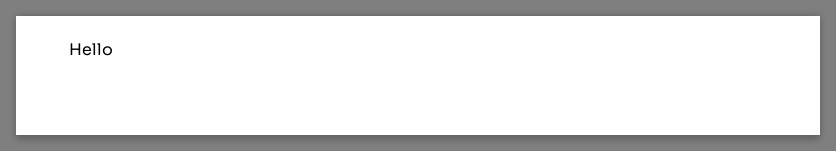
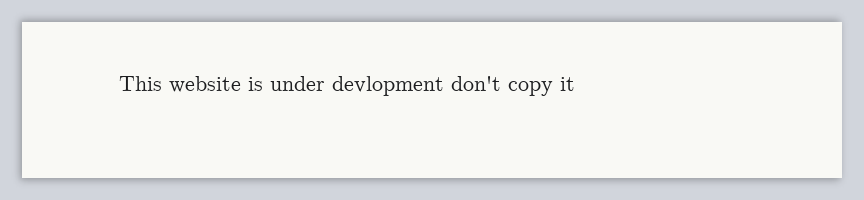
[69,43,113,56] Hello -> [119,76,575,96] This website is under devlopment don't copy it

